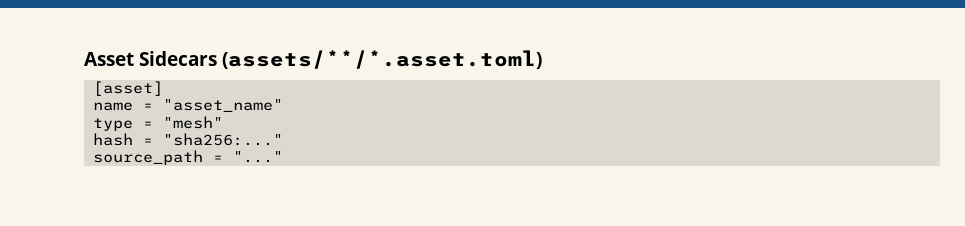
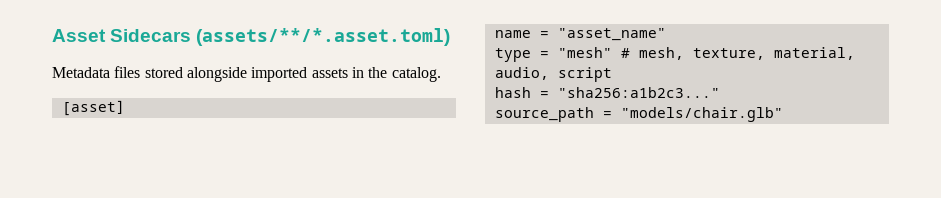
(543, 59) none -> [52,66,441,82] // Metadata files stored alongside imported assets in the catalog.
(224, 122) none -> [620,47,855,60] [494,67,612,82] # mesh, texture, material, audio, script
[163,133,284,146] "sha256:..." -> [557,87,720,98] "sha256:a1b2c3..."
[233,151,284,163] "..." -> [620,107,783,122] "models/chair.glb"

